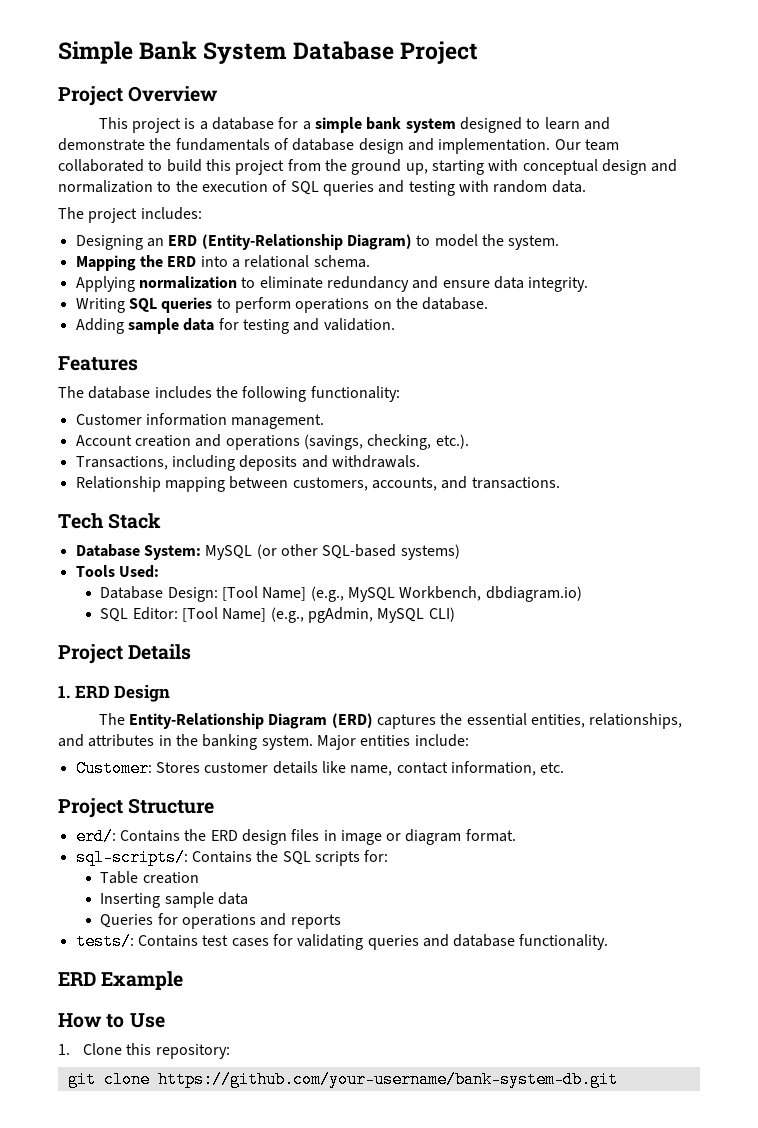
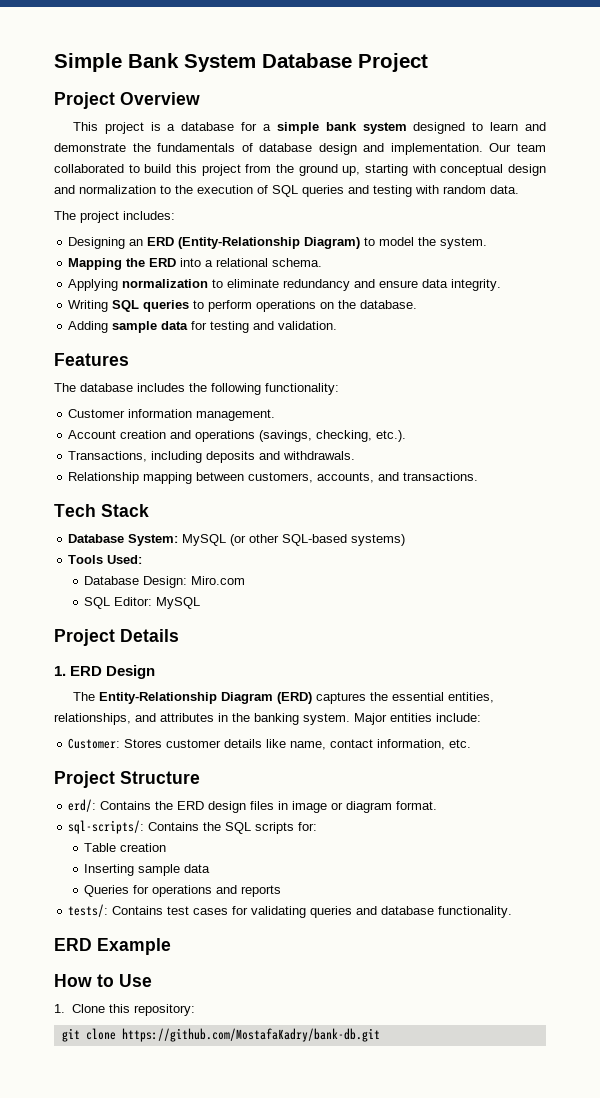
[222,586,582,602] [100,607,455,623] [Tool Name] (e.g., MySQL Workbench, dbdiagram.io) // SQL Editor: [Tool Name] (e.g., pgAdmin, MySQL CLI) -> [191,576,246,585] [84,597,201,609] Miro.com // SQL Editor: MySQL
[157,1071,618,1088] https://github.com/your-username/bank-system-db.git -> [121,1028,380,1042] https://github.com/MostafaKadry/bank-db.git

